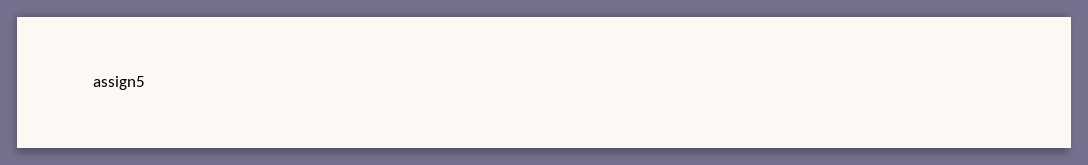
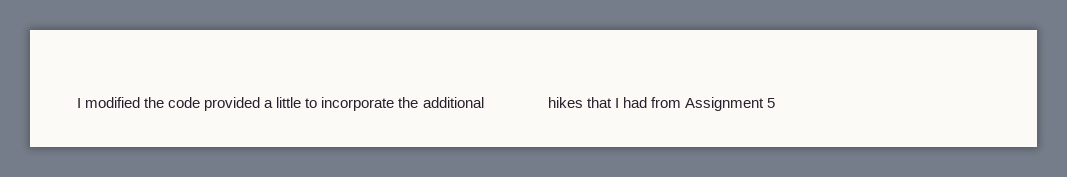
[93,76,145,90] assign5 -> [77,97,776,111] I modified the code provided a little to incorporate the additional hikes that I had from Assignment 5

